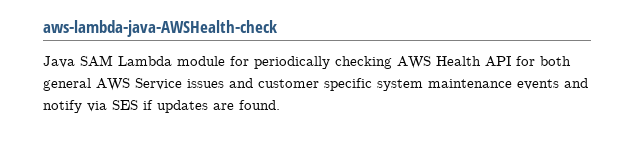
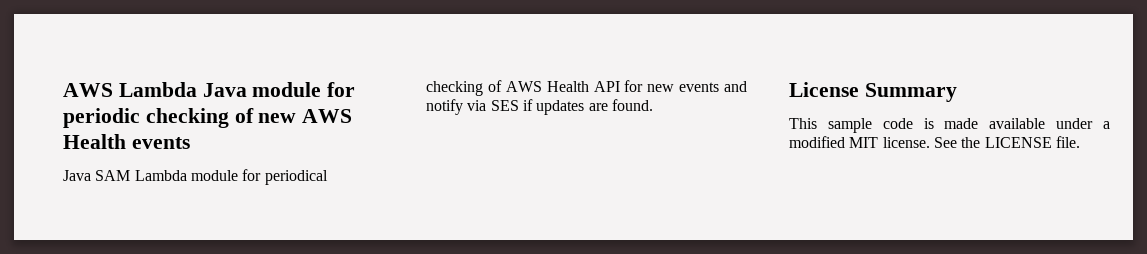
[43,20,277,37] aws-lambda-java-AWSHealth-check -> [63,82,356,97] [63,108,353,128] [63,134,190,149] AWS Lambda Java module for periodic checking of new AWS Health events
[254,56,392,69] periodically checking -> [264,170,328,185] [426,80,502,96] periodical checking of
[540,56,571,66] [43,78,512,91] both general AWS Service issues and customer specific system maintenance -> [647,84,675,92] new
(280, 105) none -> [789,82,957,102] [789,118,1110,133] [789,136,1080,148] // License Summary // This sample code is made available under a modified MIT license. See the LICENSE file.

